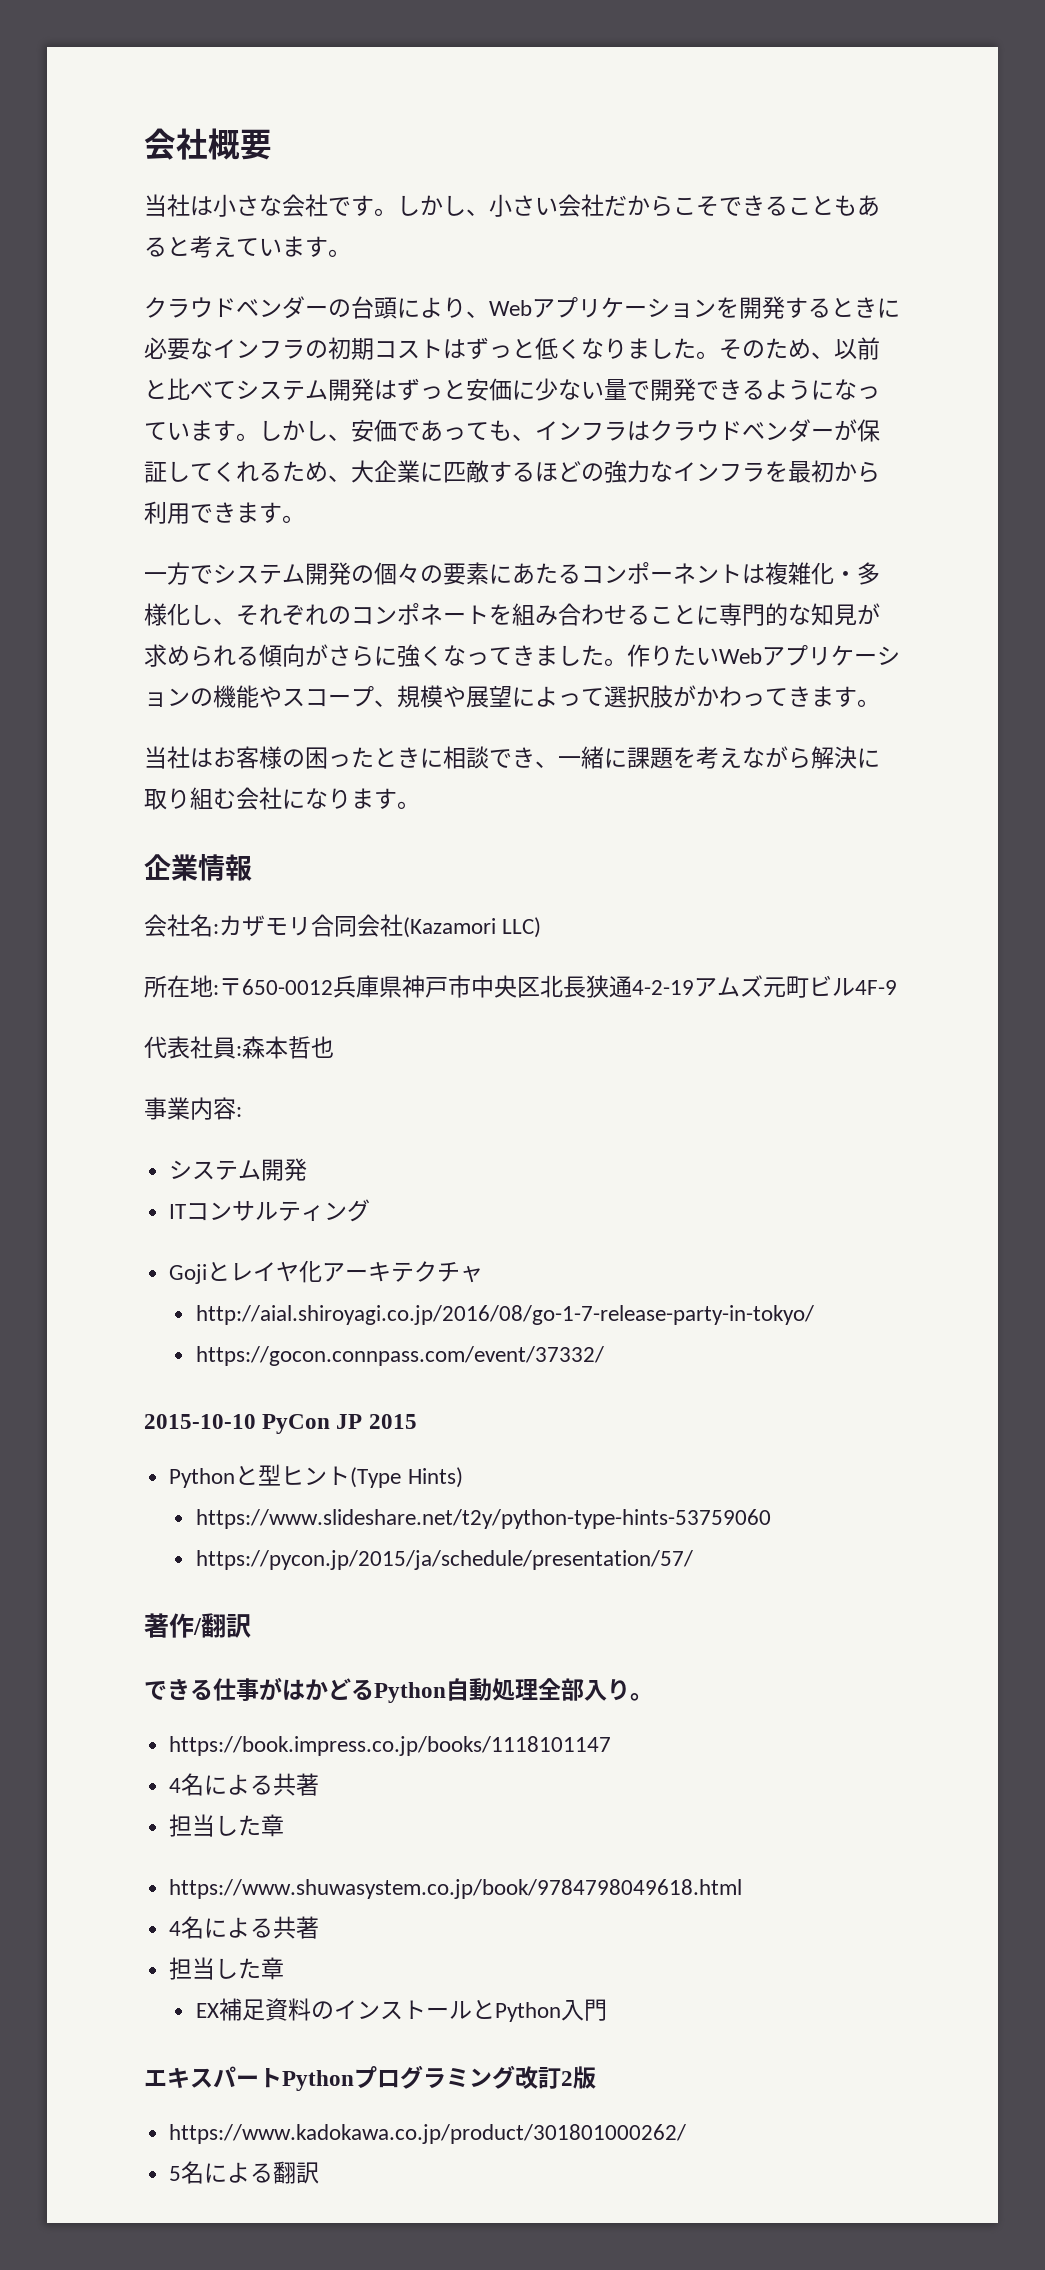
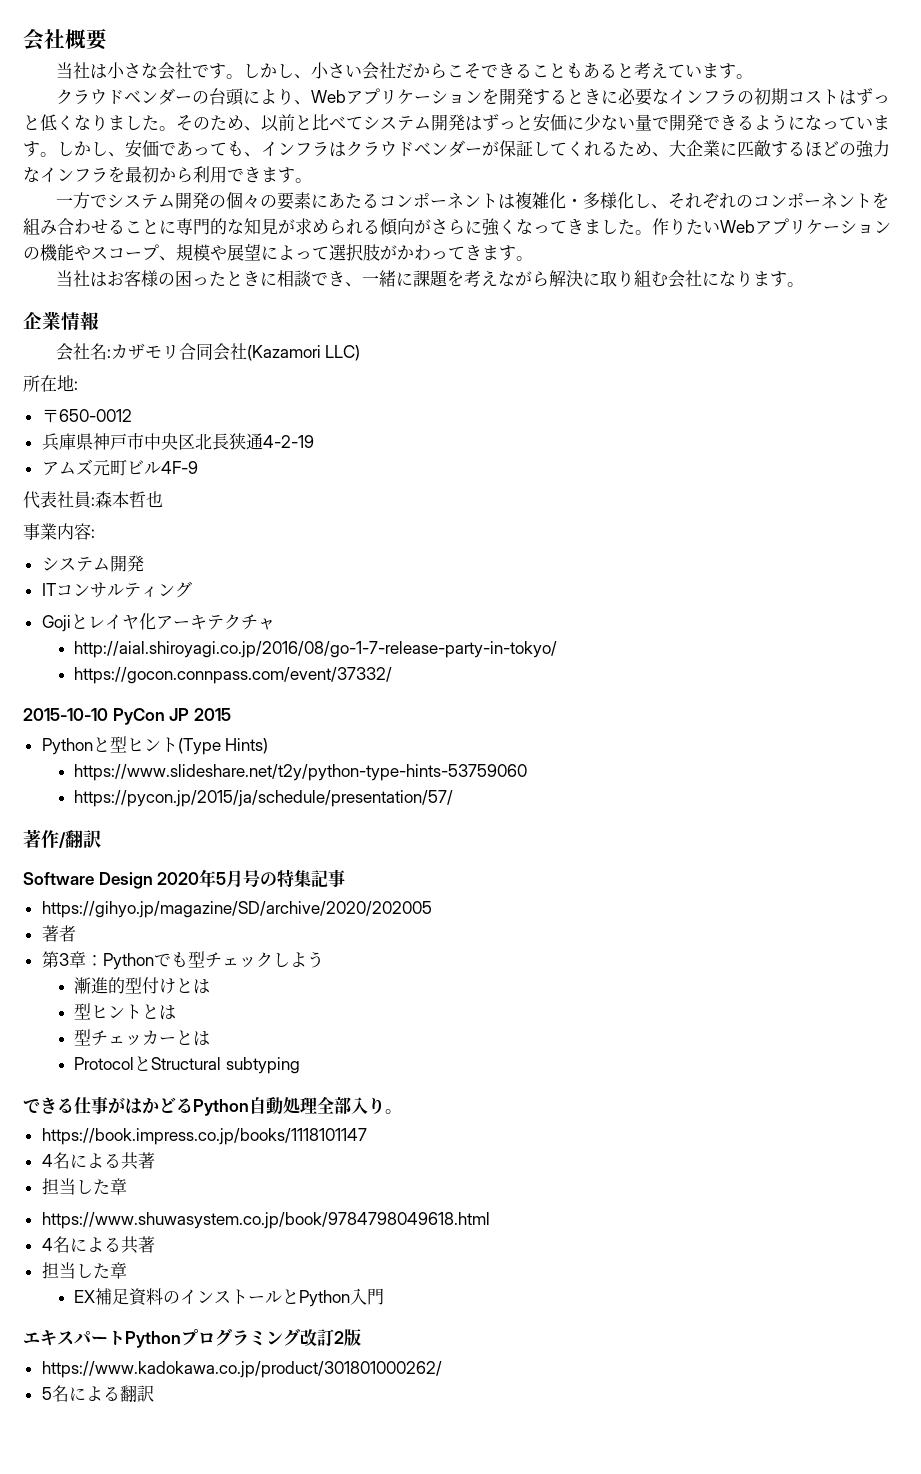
[420,604,466,625] ネー -> [803,192,855,209] ーネン
(219, 990) none -> (78, 385) //
(333, 987) none -> (132, 415) //
(694, 987) none -> (314, 441) //
(251, 1626) none -> [23,869,346,889] [41,901,432,918] [41,925,76,942] [41,951,324,970] [74,977,211,994] [74,1003,177,1020] [74,1029,211,1046] [74,1056,301,1074] // Software Design 2020年5月号の特集記事 // https://gihyo.jp/magazine/SD/archive/2020/202005 // 著者 // 第3章：Pythonでも型チェックしよう // 漸進的型付けとは // 型ヒントとは // 型チェッカーとは // ProtocolとStructural subtyping

